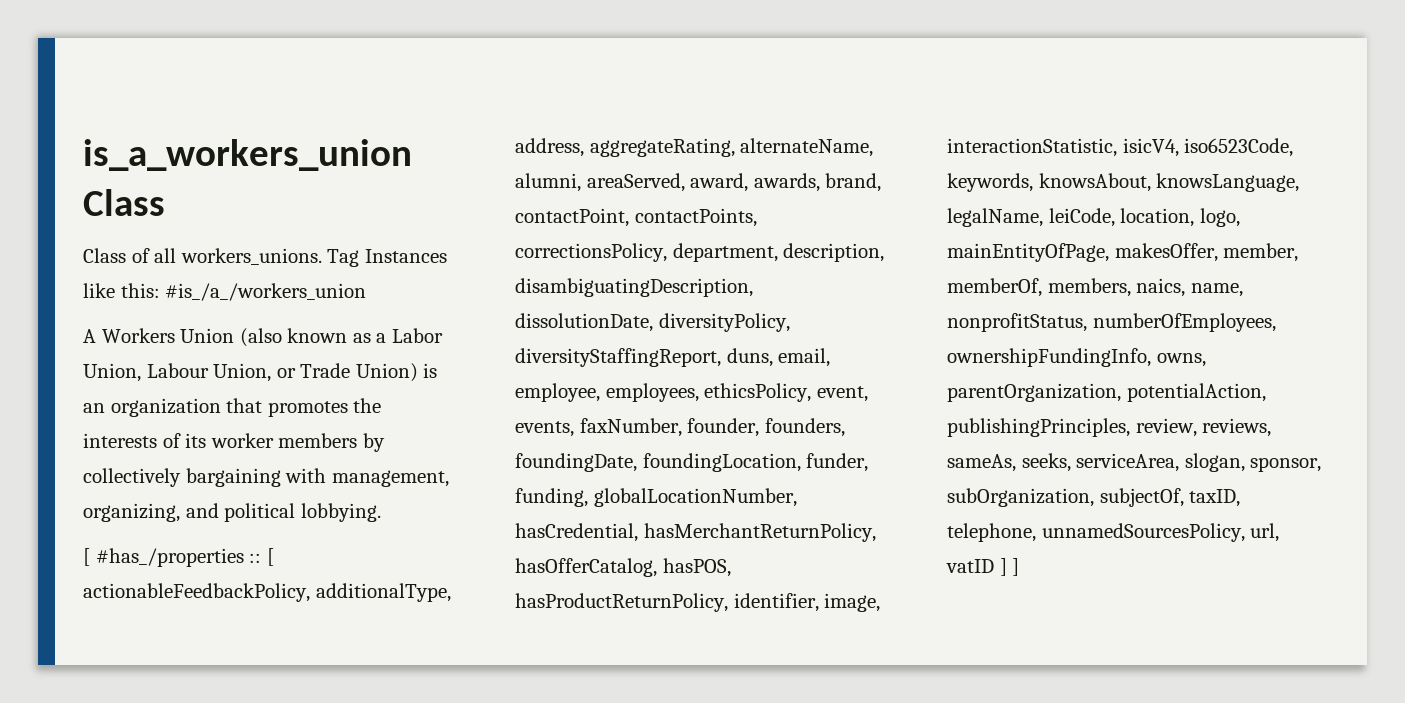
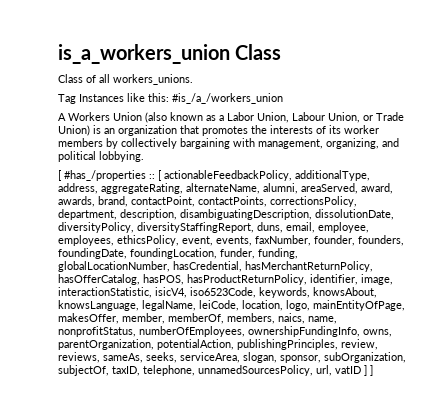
(322, 256) none -> (193, 79) //

